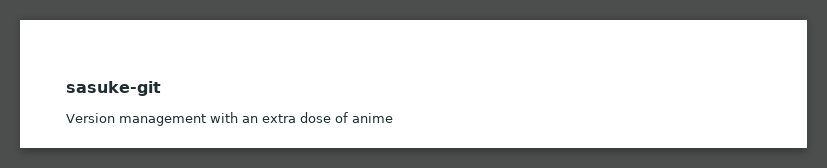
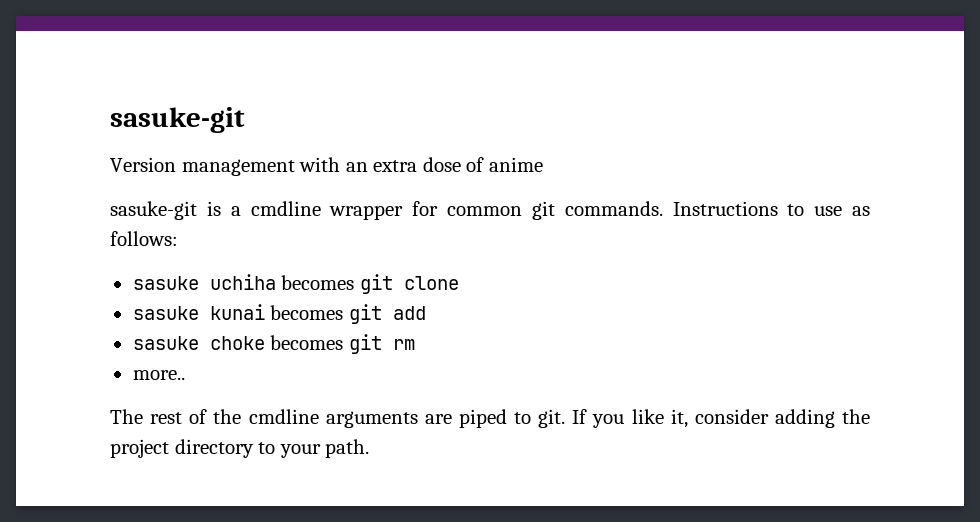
(393, 118) none -> [110,201,871,220] [110,231,178,246] [132,274,459,294] [132,304,426,324] [132,334,415,354] [132,370,185,380] [110,409,870,428] [110,439,370,458] // sasuke-git is a cmdline wrapper for common git commands. Instructions to use as follows: // sasuke uchiha becomes git clone // sasuke kunai becomes git add // sasuke choke becomes git rm // more.. // The rest of the cmdline arguments are piped to git. If you like it, consider adding the project directory to your path.

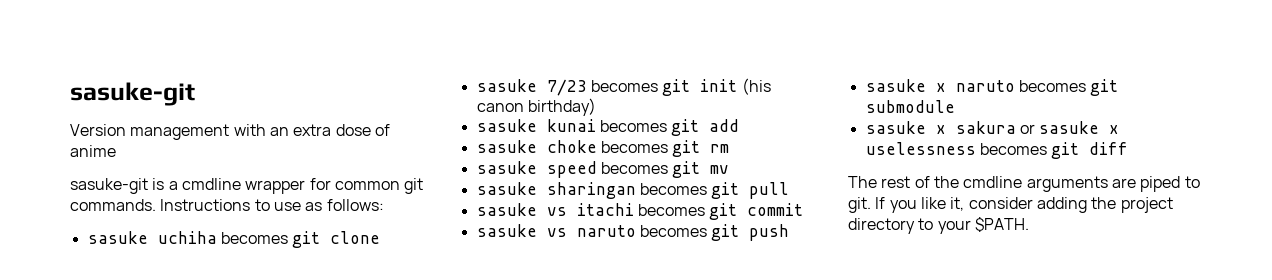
(459, 283) none -> [476,78,771,96] [476,98,596,116] // sasuke 7/23 becomes git init (his canon birthday)
[132,370,185,380] more.. -> [476,161,730,178] [476,182,790,199] [476,203,804,220] [476,224,790,241] [865,79,1119,96] [865,100,955,113] [865,121,1120,134] [865,142,1129,159] sasuke speed becomes git mv // sasuke sharingan becomes git pull // sasuke vs itachi becomes git commit // sasuke vs naruto becomes git push // sasuke x naruto becomes git submodule // sasuke x sakura or sasuke x uselessness becomes git diff
[325,439,370,458] path. -> [974,217,1029,232] $PATH.

